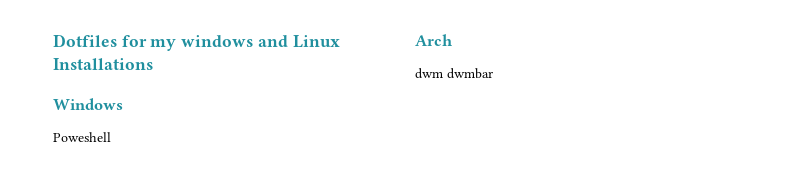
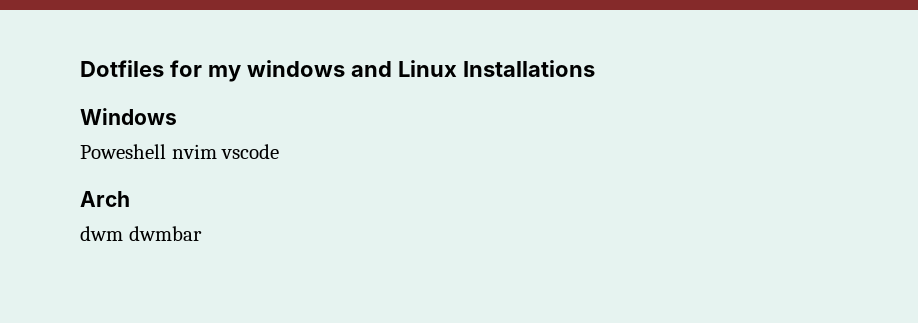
(111, 137) none -> [171,144,280,159] nvim vscode

